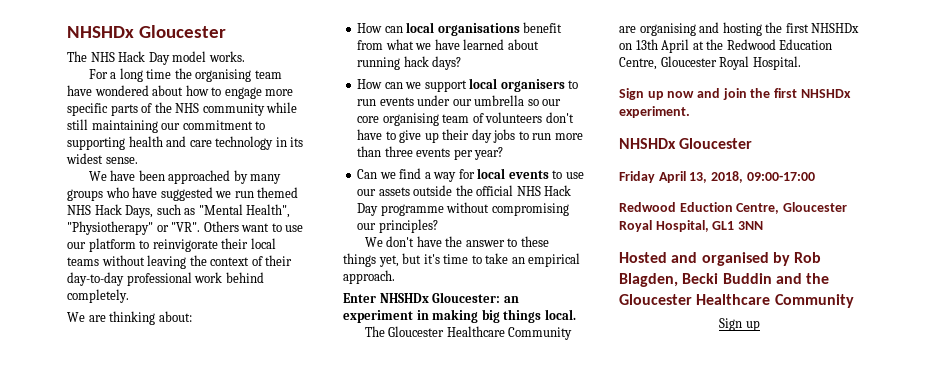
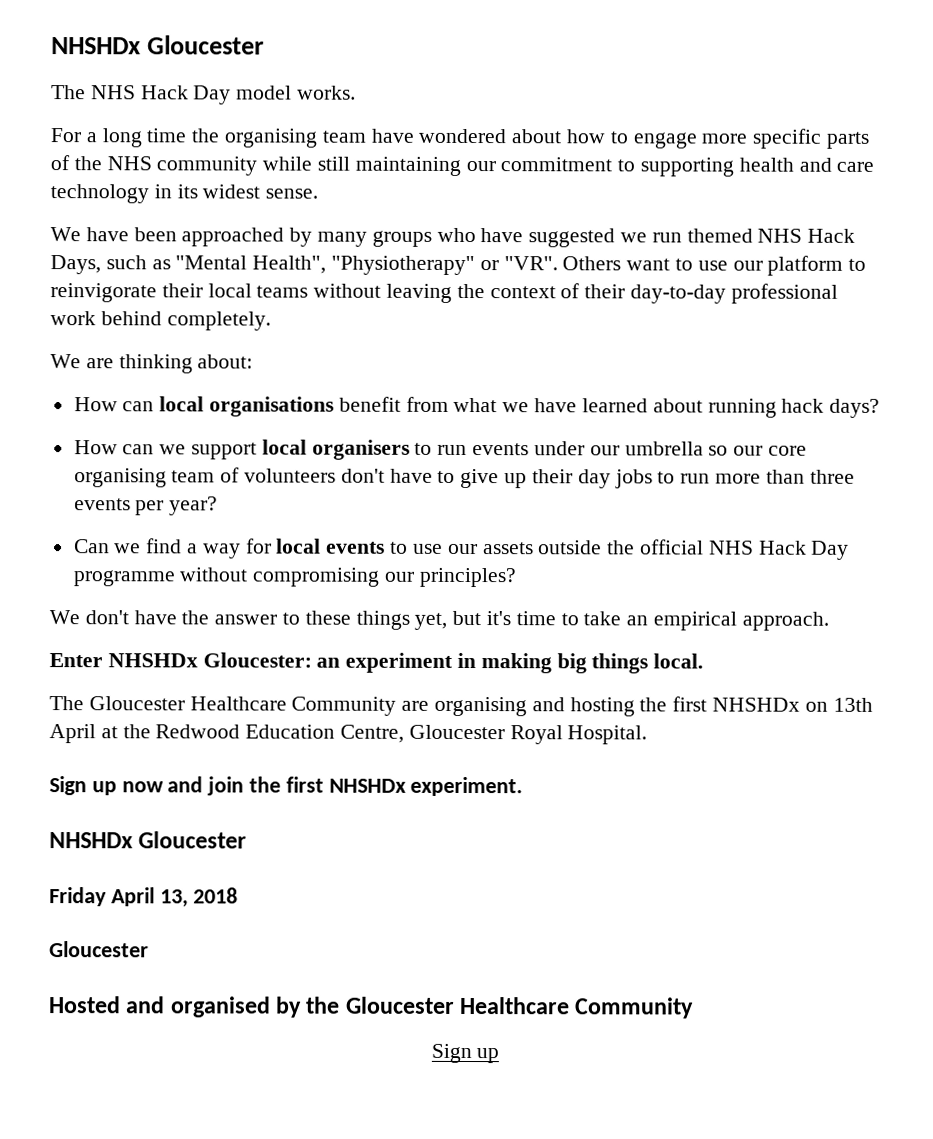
[710,171,815,183] [619,202,847,214] [619,220,763,232] 2018, 09:00-17:00 // Redwood Eduction Centre, Gloucester Royal Hospital, GL1 3NN -> [193,887,239,904] [49,941,149,958] 2018 // Gloucester
[794,252,822,263] [619,273,802,287] Rob Blagden, Becki Buddin and -> (303, 1007) none

